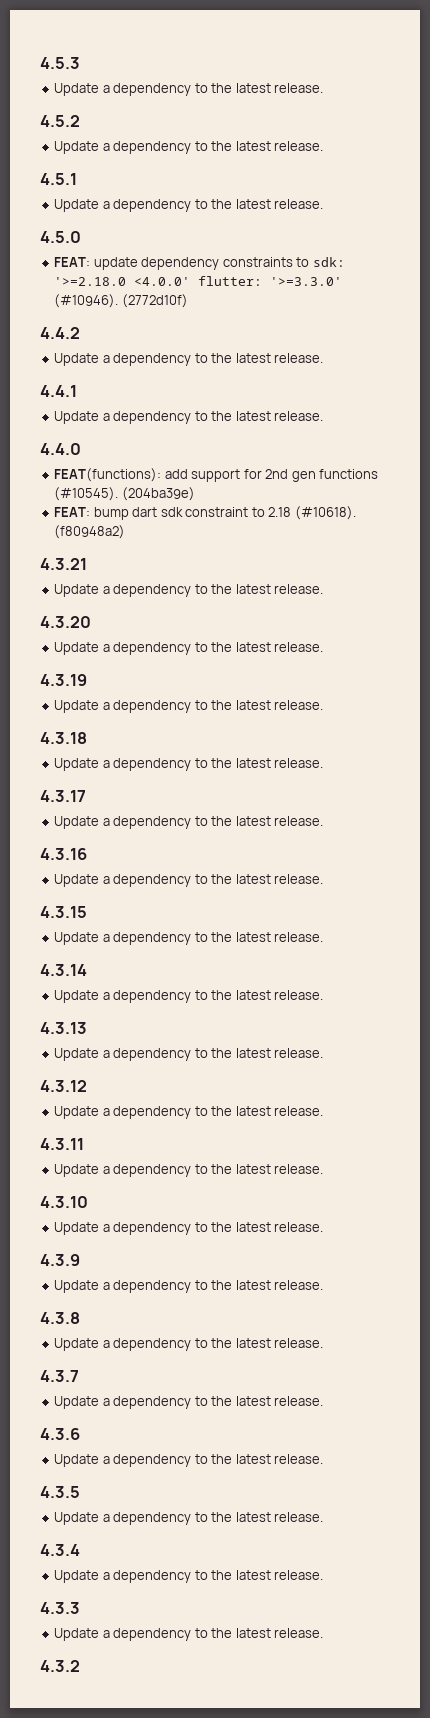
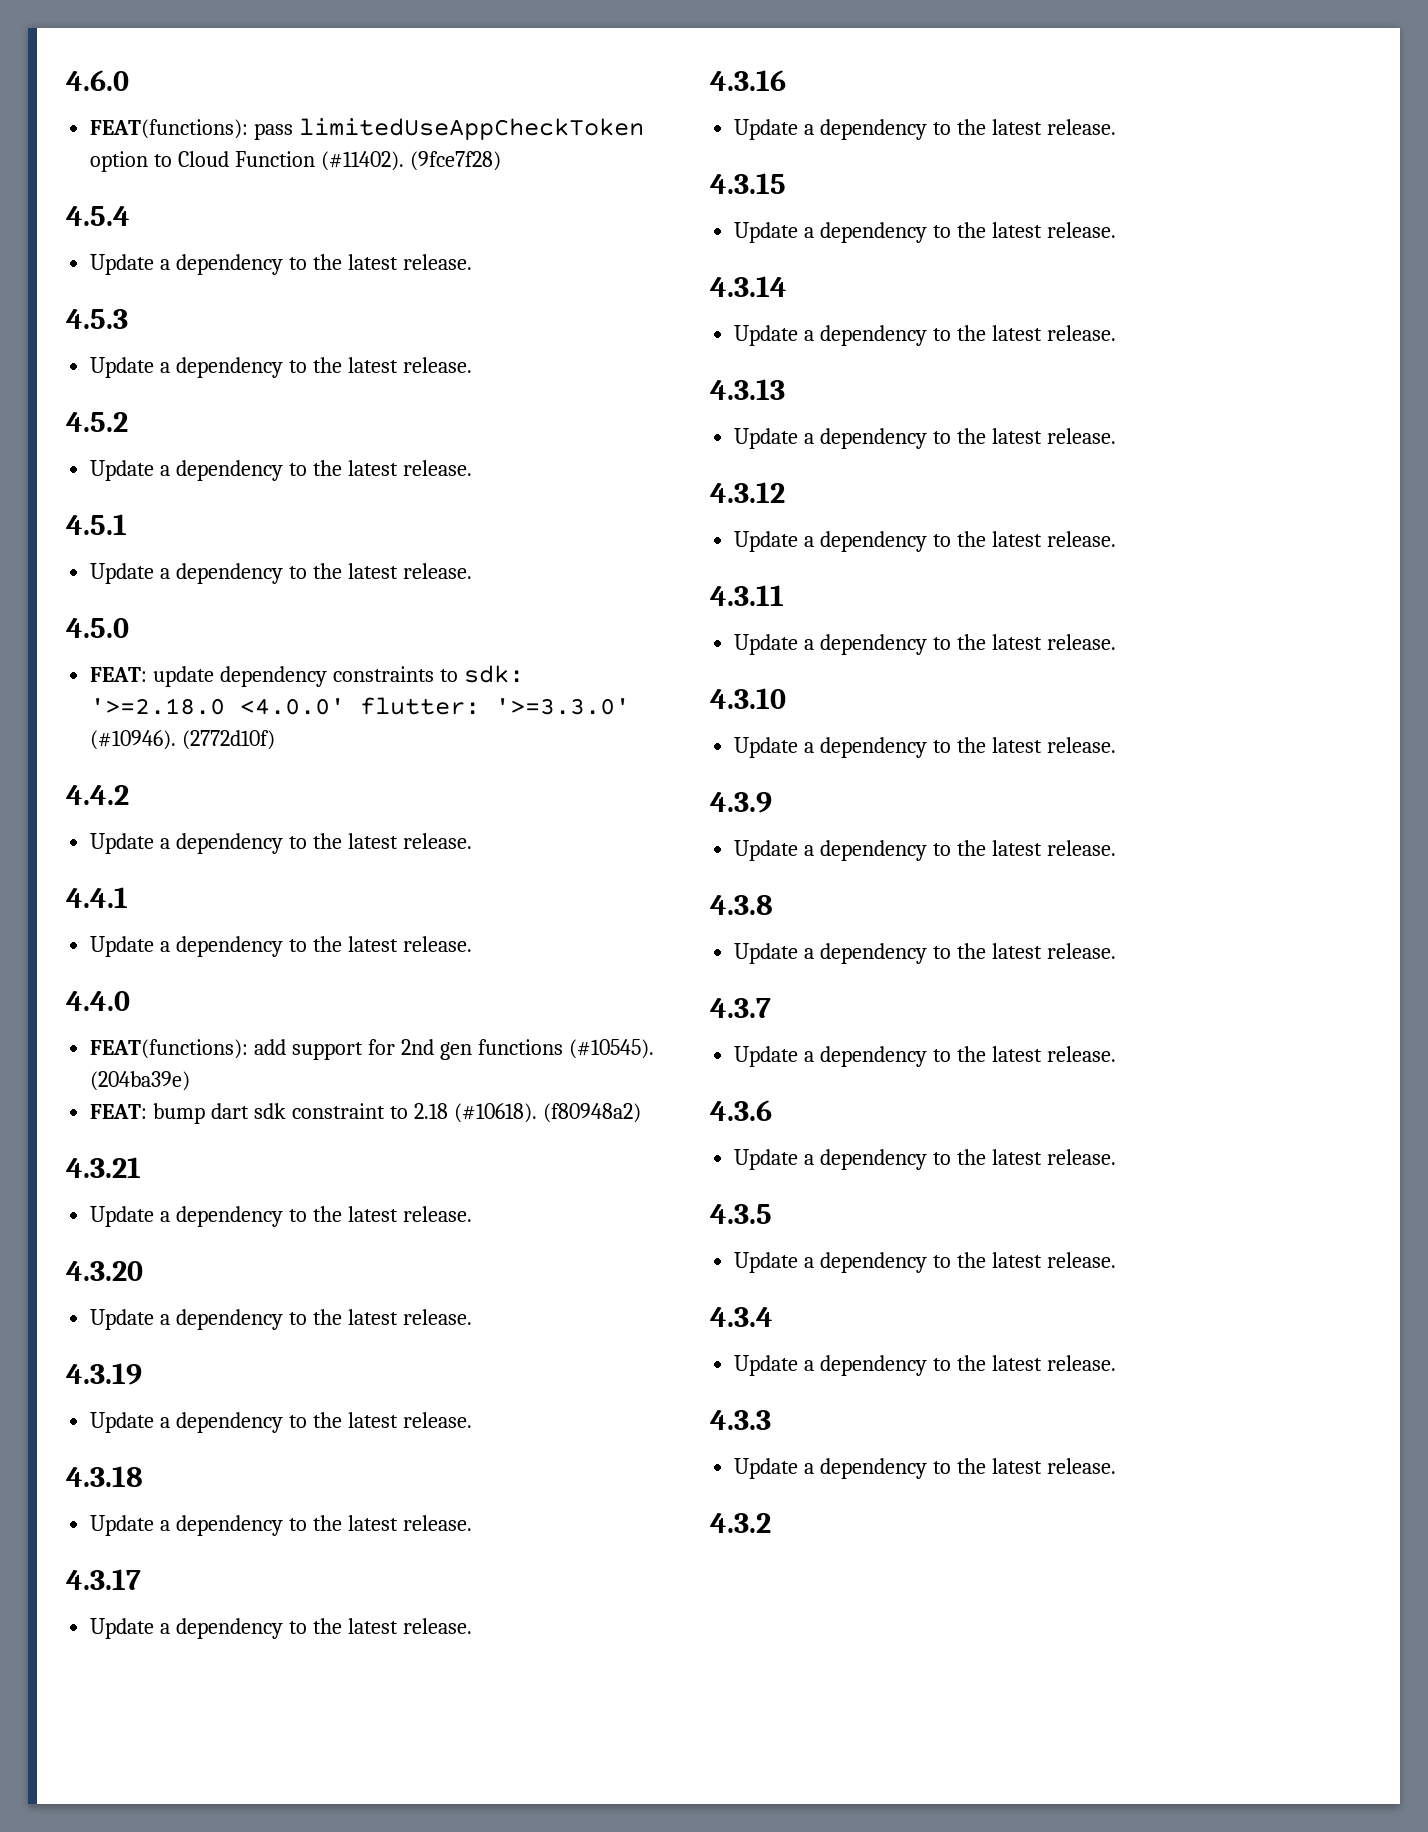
(40, 63) none -> [66,70,129,91] [90,118,645,140] [90,151,501,172] [66,206,130,226] [90,254,472,275] 4.6.0 // FEAT(functions): pass limitedUseAppCheckToken option to Cloud Function (#11402). (9fce7f28) // 4.5.4 // Update a dependency to the latest release. //

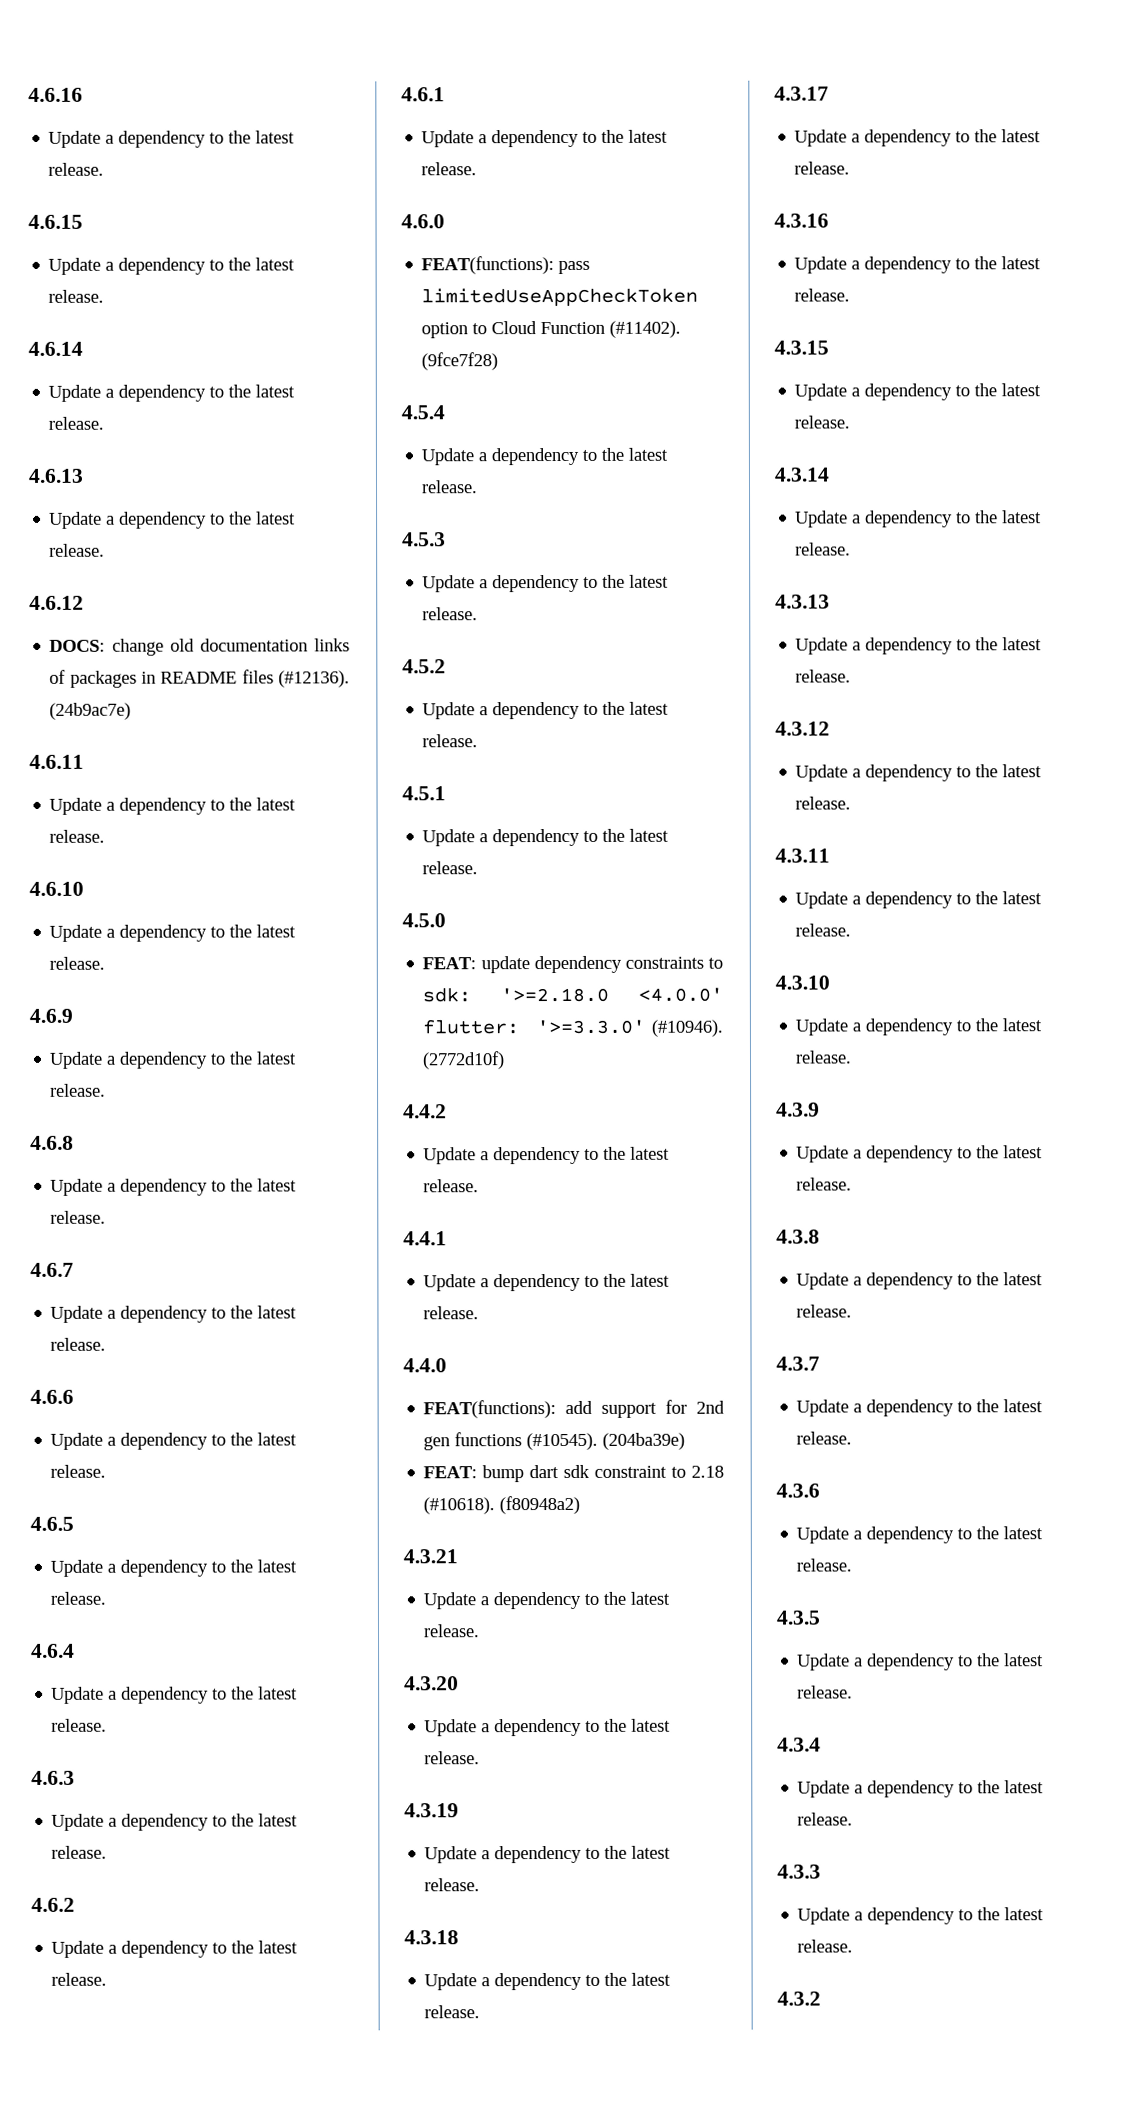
(66, 80) none -> [28,87,83,102] [48,130,296,148] [48,162,105,176] [28,214,83,229] [48,257,296,275] [48,289,105,303] [28,341,83,356] [48,384,296,402] [48,416,105,430] [28,468,83,483] [49,511,297,529] [49,543,106,557] [29,595,84,610] [49,638,350,656] [49,669,350,688] [49,702,132,720] [29,754,84,769] [49,797,297,815] [49,829,106,843] [29,881,84,896] [49,924,297,942] [49,956,106,970] [29,1008,73,1023] [49,1051,298,1069] [50,1083,107,1097] [30,1135,74,1150] [50,1178,298,1196] [50,1210,107,1224] [30,1262,74,1277] [50,1305,298,1323] [50,1337,107,1351] [30,1389,74,1404] [50,1432,298,1450] [50,1464,107,1478] [30,1516,74,1531] [50,1559,298,1577] [50,1591,107,1605] [31,1643,75,1658] [51,1686,299,1704] [51,1718,108,1732] [31,1770,75,1785] [51,1813,299,1831] [51,1845,108,1859] [31,1897,75,1912] [51,1940,299,1958] [51,1972,108,1986] [401,87,445,102] [421,129,669,148] [421,162,478,176] 4.6.16 // Update a dependency to the latest release. // 4.6.15 // Update a dependency to the latest release. // 4.6.14 // Update a dependency to the latest release. // 4.6.13 // Update a dependency to the latest release. // 4.6.12 // DOCS: change old documentation links of packages in README files (#12136). (24b9ac7e) // 4.6.11 // Update a dependency to the latest release. // 4.6.10 // Update a dependency to the latest release. // 4.6.9 // Update a dependency to the latest release. // 4.6.8 // Update a dependency to the latest release. // 4.6.7 // Update a dependency to the latest release. // 4.6.6 // Update a dependency to the latest release. // 4.6.5 // Update a dependency to the latest release. // 4.6.4 // Update a dependency to the latest release. // 4.6.3 // Update a dependency to the latest release. // 4.6.2 // Update a dependency to the latest release. // 4.6.1 // Update a dependency to the latest release. //

